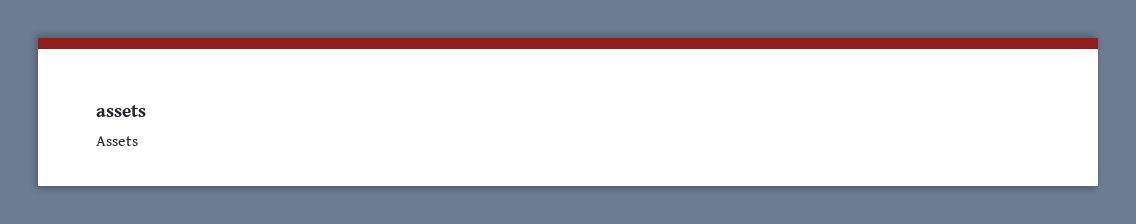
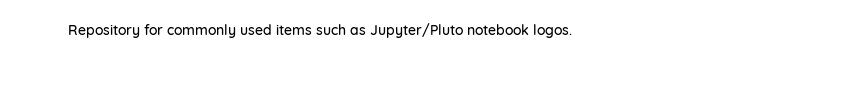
[96,105,146,117] [96,136,138,146] assets // Assets -> [68,23,572,38] Repository for commonly used items such as Jupyter/Pluto notebook logos.

